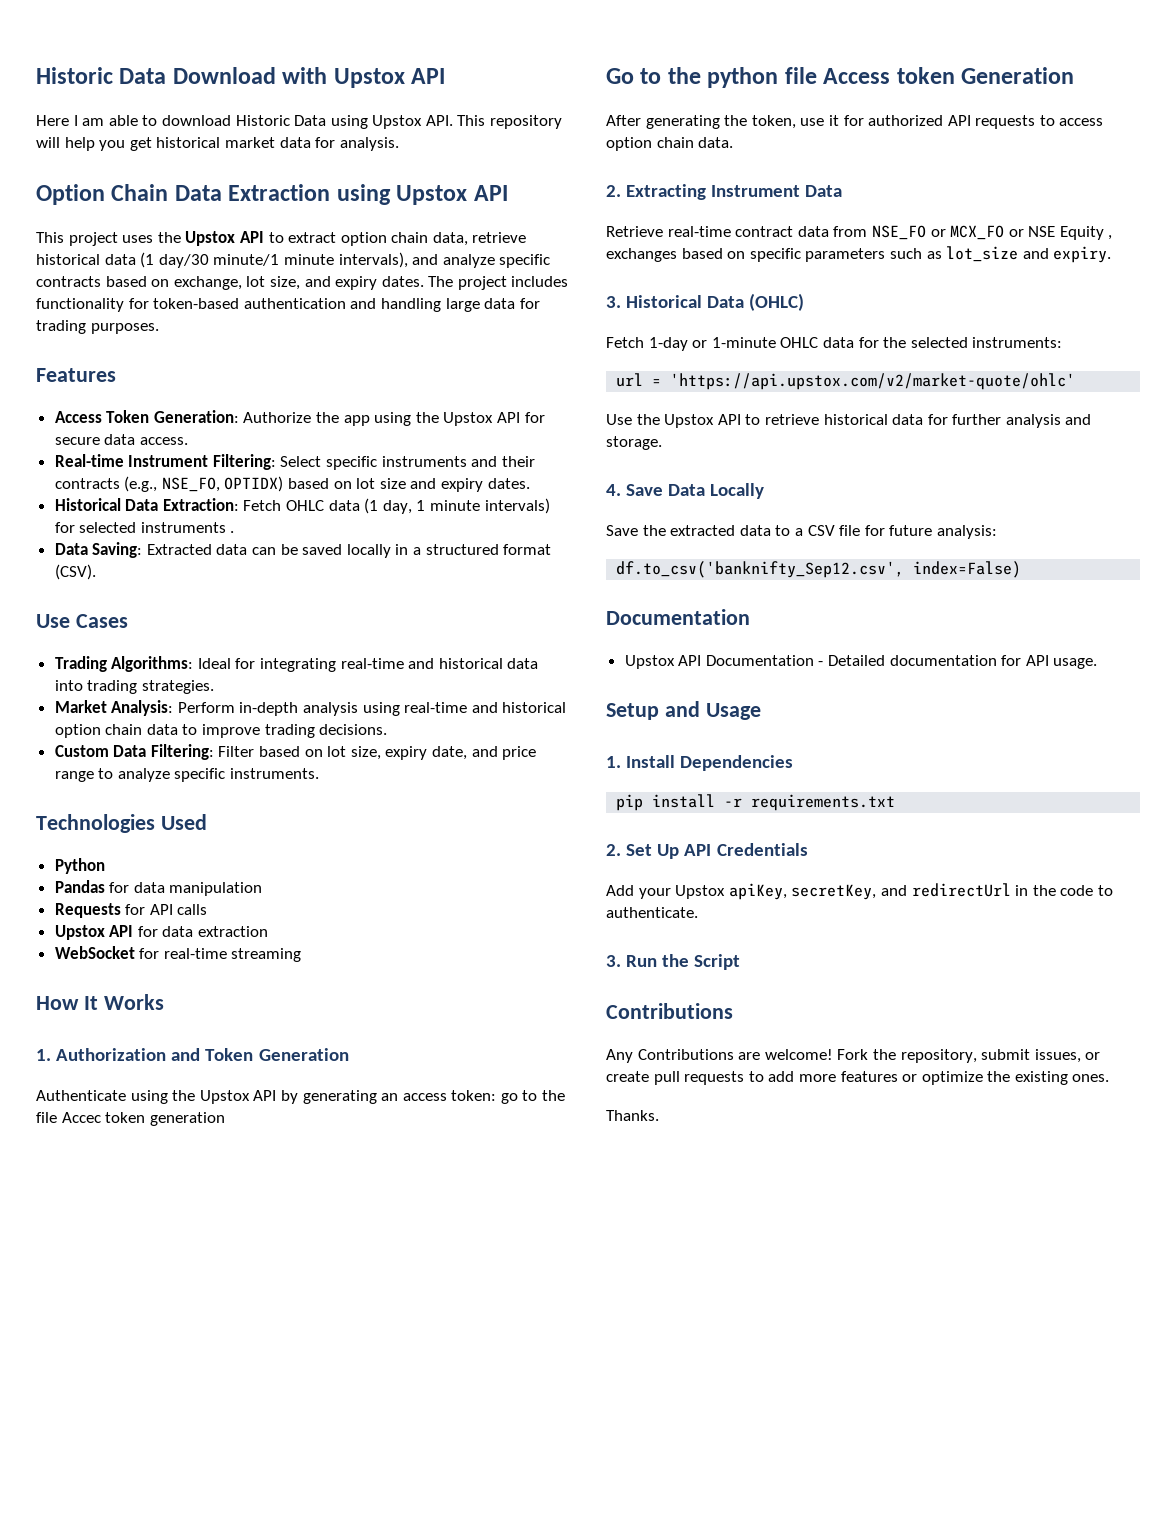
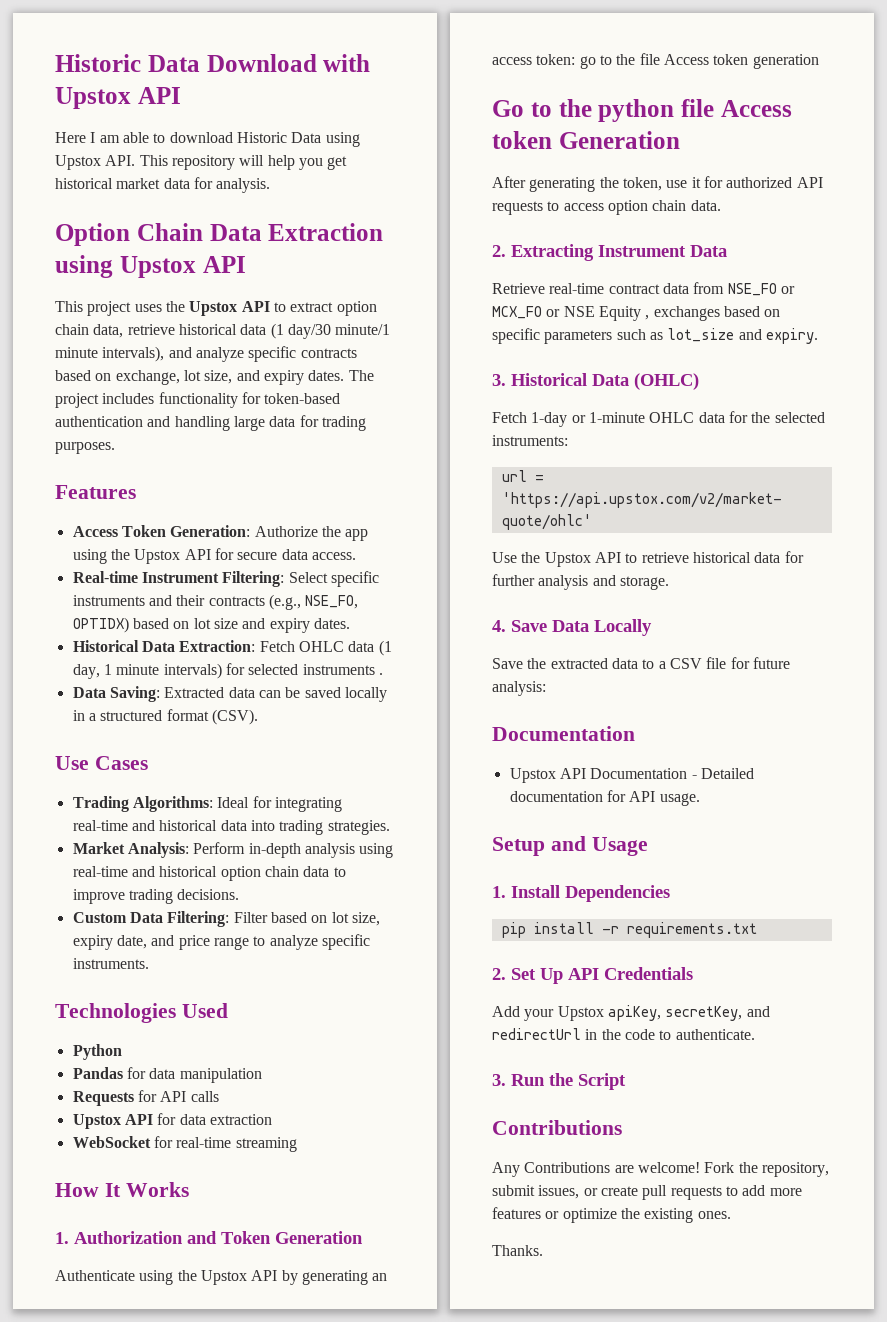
[61,1112,101,1123] Accec -> [663,54,709,65] Access
[616,561,1022,578] // df.to_csv('banknifty_Sep12.csv', index=False) -> (546, 688) none

